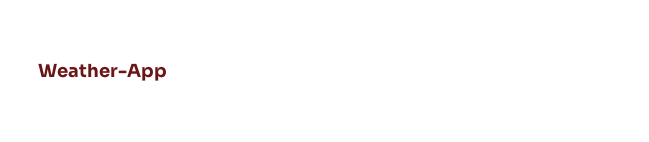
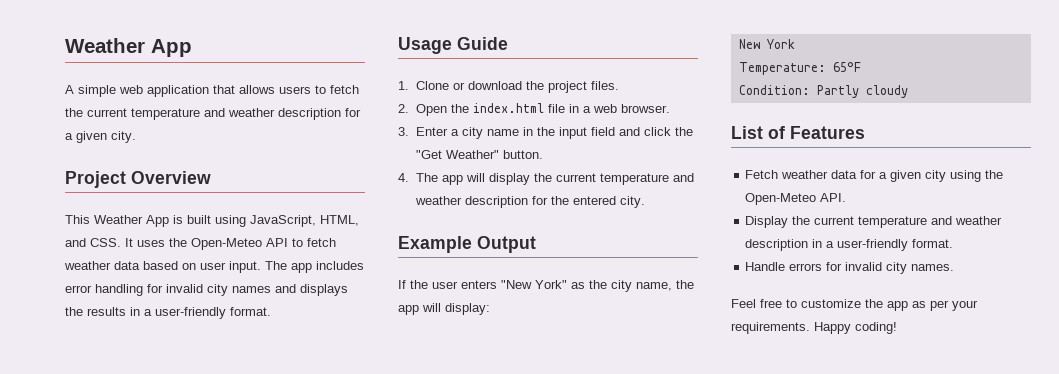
[38,63,167,81] Weather-App -> [65,38,192,57] [65,85,359,97] [65,108,361,120] [65,131,136,143] [65,171,211,188] [65,215,359,227] [65,238,336,250] [64,261,364,273] [65,284,348,296] [65,307,271,319] [398,37,508,54] [398,81,619,93] [398,103,670,116] [398,127,693,139] [415,150,543,159] [398,173,694,185] [414,196,645,208] [398,236,536,253] [398,280,694,292] [398,303,490,315] [738,39,795,49] [738,62,861,75] [738,85,908,98] [731,126,865,139] [745,170,1004,182] [745,193,847,205] [745,216,1003,228] [745,239,954,251] [745,262,955,274] [731,299,978,311] [731,322,897,334] Weather App // A simple web application that allows users to fetch the current temperature and weather description for a given city. // Project Overview // This Weather App is built using JavaScript, HTML, and CSS. It uses the Open-Meteo API to fetch weather data based on user input. The app includes error handling for invalid city names and displays the results in a user-friendly format. // Usage Guide // 1. Clone or download the project files. // 2. Open the index.html file in a web browser. // 3. Enter a city name in the input field and click the "Get Weather" button. // 4. The app will display the current temperature and weather description for the entered city. // Example Output // If the user enters "New York" as the city name, the app will display: // New York // Temperature: 65°F // Condition: Partly cloudy // List of Features // Fetch weather data for a given city using the Open-Meteo API. // Display the current temperature and weather description in a user-friendly format. // Handle errors for invalid city names. // Feel free to customize the app as per your requirements. Happy coding!

